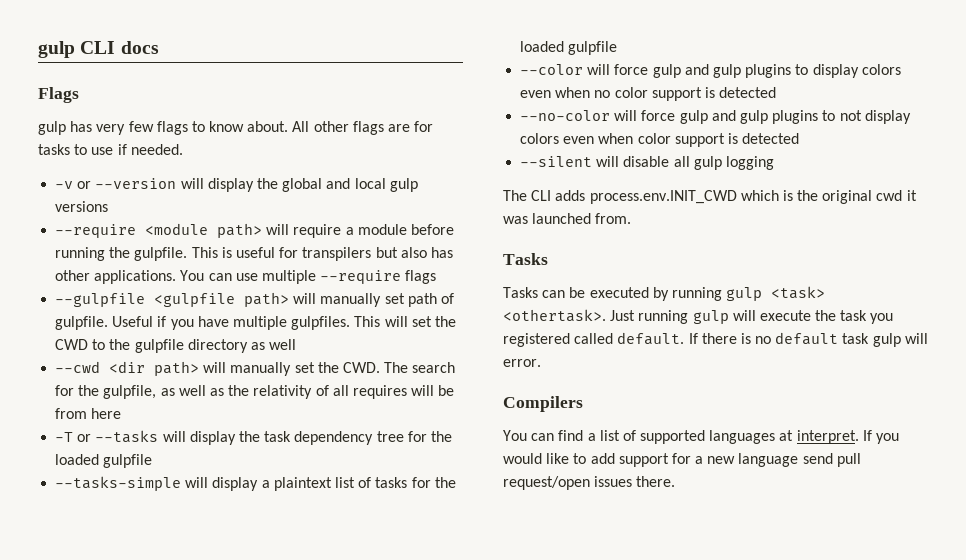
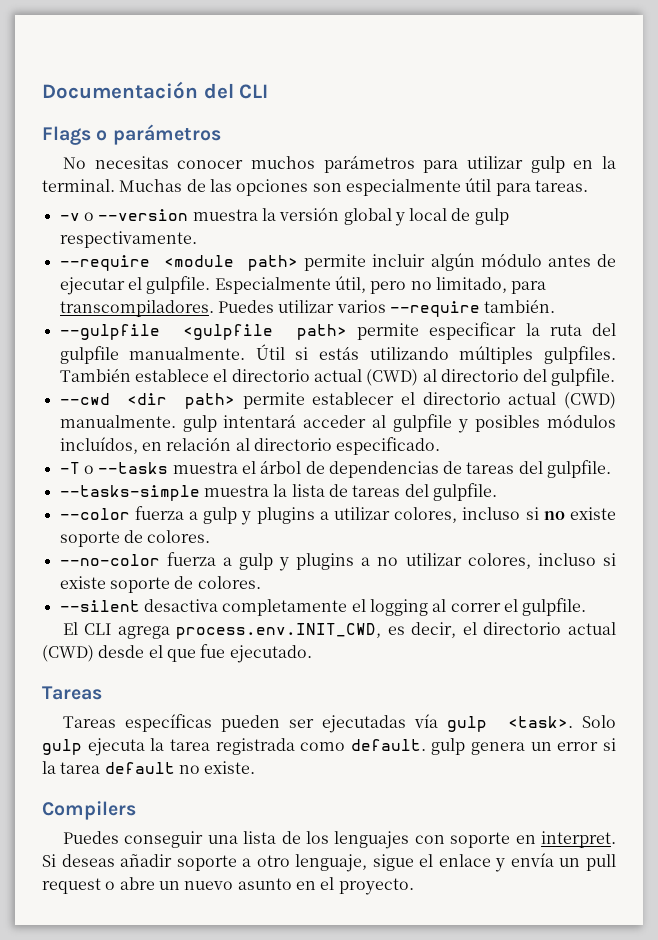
[38,41,159,58] gulp CLI docs -> [42,81,269,99] Documentación del CLI
[38,121,434,135] [38,144,183,155] [55,178,418,192] [55,201,109,212] [55,223,454,238] [55,247,453,261] [55,270,437,284] [55,292,454,307] [55,316,456,330] [55,339,297,353] [55,361,456,376] [55,385,455,399] [55,408,122,419] [55,430,452,445] [55,454,153,468] [55,476,456,491] [520,41,618,55] [520,64,901,78] [520,87,777,101] [520,110,911,124] [520,133,800,147] [520,156,774,170] [503,190,917,204] [503,213,632,224] [503,253,548,265] [503,286,826,301] [503,309,894,324] [503,332,928,347] [503,359,541,367] [503,396,583,412] [503,430,900,444] [503,453,861,467] [503,476,676,490] // gulp has very few flags to know about. All other flags are for tasks to use if needed. // -v or --version will display the global and local gulp versions // --require <module path> will require a module before running the gulpfile. This is useful for transpilers but also has other applications. You can use multiple --require flags // --gulpfile <gulpfile path> will manually set path of gulpfile. Useful if you have multiple gulpfiles. This will set the CWD to the gulpfile directory as well // --cwd <dir path> will manually set the CWD. The search for the gulpfile, as well as the relativity of all requires will be from here // -T or --tasks will display the task dependency tree for the loaded gulpfile // --tasks-simple will display a plaintext list of tasks for the loaded gulpfile // --color will force gulp and gulp plugins to display colors even when no color support is detected // --no-color will force gulp and gulp plugins to not display colors even when color support is detected // --silent will disable all gulp logging // The CLI adds process.env.INIT_CWD which is the original cwd it was launched from. // Tasks // Tasks can be executed by running gulp <task> <othertask>. Just running gulp will execute the task you registered called default. If there is no default task gulp will error. // Compilers // You can find a list of supported languages at interpret. If you would like to add support for a new language send pull request/open issues there. -> [96,124,221,145] [62,155,616,173] [42,178,588,196] [59,207,509,226] [59,231,197,248] [59,253,616,271] [59,276,547,295] [59,299,556,317] [59,322,616,340] [59,344,616,364] [59,368,616,386] [59,392,616,409] [59,414,616,433] [59,437,441,455] [59,460,612,478] [59,483,497,501] [59,506,616,525] [59,530,211,547] [59,552,616,571] [59,576,261,593] [59,598,587,616] [62,622,617,639] [42,644,312,663] [42,686,102,700] [62,714,616,733] [42,738,616,756] [42,761,256,774] [42,801,136,820] [62,831,617,849] [42,853,617,872] [42,877,414,895] o parámetros // No necesitas conocer muchos parámetros para utilizar gulp en la terminal. Muchas de las opciones son especialmente útil para tareas. // -v o --version muestra la versión global y local de gulp respectivamente. // --require <module path> permite incluir algún módulo antes de ejecutar el gulpfile. Especialmente útil, pero no limitado, para transcompiladores. Puedes utilizar varios --require también. // --gulpfile <gulpfile path> permite especificar la ruta del gulpfile manualmente. Útil si estás utilizando múltiples gulpfiles. También establece el directorio actual (CWD) al directorio del gulpfile. // --cwd <dir path> permite establecer el directorio actual (CWD) manualmente. gulp intentará acceder al gulpfile y posibles módulos incluídos, en relación al directorio especificado. // -T o --tasks muestra el árbol de dependencias de tareas del gulpfile. // --tasks-simple muestra la lista de tareas del gulpfile. // --color fuerza a gulp y plugins a utilizar colores, incluso si no existe soporte de colores. // --no-color fuerza a gulp y plugins a no utilizar colores, incluso si existe soporte de colores. // --silent desactiva completamente el logging al correr el gulpfile. // El CLI agrega process.env.INIT_CWD, es decir, el directorio actual (CWD) desde el que fue ejecutado. // Tareas // Tareas específicas pueden ser ejecutadas vía gulp <task>. Solo gulp ejecuta la tarea registrada como default. gulp genera un error si la tarea default no existe. // Compilers // Puedes conseguir una lista de los lenguajes con soporte en interpret. Si deseas añadir soporte a otro lenguaje, sigue el enlace y envía un pull request o abre un nuevo asunto en el proyecto.

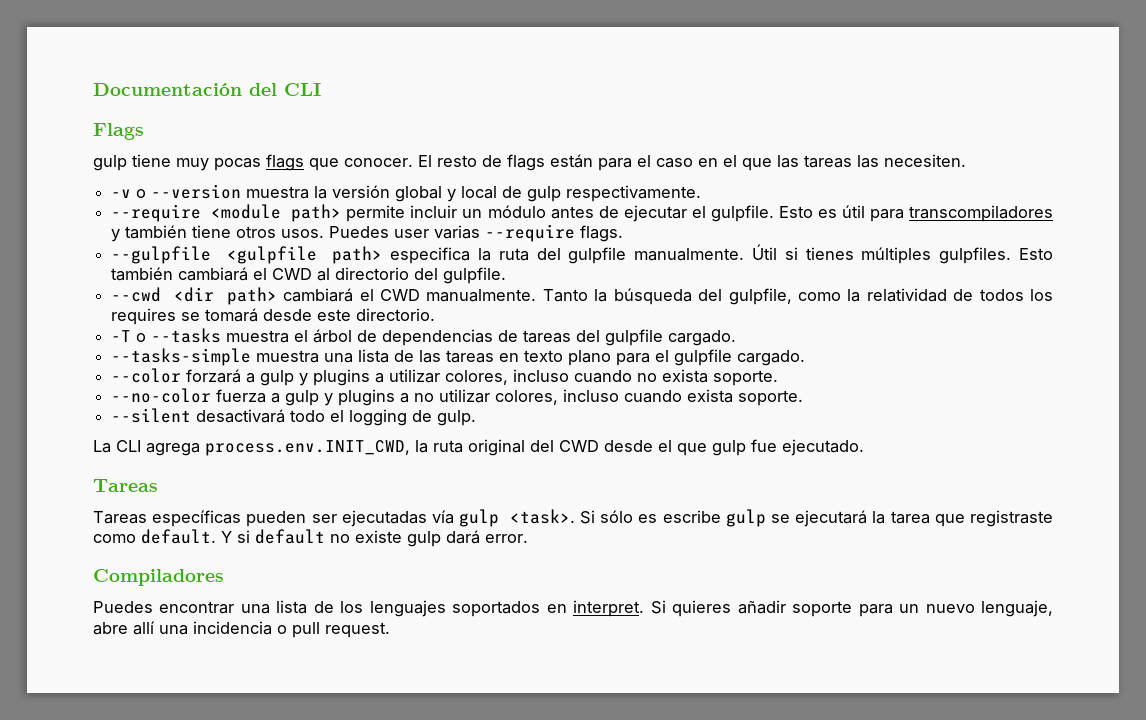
[96,124,221,145] [62,155,616,173] [42,178,588,196] o parámetros // No necesitas conocer muchos parámetros para utilizar gulp en la terminal. Muchas de las opciones son especialmente útil para tareas. -> [93,154,966,171] // gulp tiene muy pocas flags que conocer. El resto de flags están para el caso en el que las tareas las necesiten.
[430,253,475,271] algún -> [462,209,483,218] un
[214,276,547,294] [59,299,556,317] Especialmente útil, pero no limitado, para transcompiladores. Puedes utilizar varios --require también. -> [778,205,1053,222] [111,224,624,242] Esto es útil para transcompiladores y también tiene otros usos. Puedes user varias --require flags.
[357,322,517,340] permite especificar -> [390,247,471,264] especifica
[319,346,616,364] [59,368,419,386] estás utilizando múltiples gulpfiles. También establece el directorio actual (CWD) -> [805,247,1054,264] [111,267,313,281] tienes múltiples gulpfiles. Esto también cambiará el CWD
[242,392,616,409] [59,414,616,433] [59,437,441,455] permite establecer el directorio actual (CWD) manualmente. gulp intentará acceder al gulpfile y posibles módulos incluídos, en relación al directorio especificado. -> [283,288,1054,305] [111,308,436,325] cambiará el CWD manualmente. Tanto la búsqueda del gulpfile, como la relatividad de todos los requires se tomará desde este directorio.
[547,460,612,478] gulpfile. -> [605,329,737,346] gulpfile cargado.
[273,483,497,501] la lista de tareas del gulpfile. -> [324,349,806,366] una lista de las tareas en texto plano para el gulpfile cargado.
[134,506,184,520] fuerza -> [186,369,242,383] forzará
[525,507,616,520] [59,530,211,547] si no existe soporte de colores. -> [574,369,779,386] cuando no exista soporte.
[603,553,616,566] [59,576,261,593] [59,598,587,616] [62,622,617,639] [42,645,94,662] si existe soporte de colores. // --silent desactiva completamente el logging al correr el gulpfile. // El CLI agrega process.env.INIT_CWD, es decir, el directorio actual (CWD) -> [624,389,804,406] [111,408,477,426] [93,439,599,456] cuando exista soporte. // --silent desactivará todo el logging de gulp. // La CLI agrega process.env.INIT_CWD, la ruta original del CWD
(196, 655) none -> [712,440,746,456] gulp
[582,715,616,728] [42,738,616,756] [42,761,256,774] [42,801,136,820] [62,831,204,848] Solo gulp ejecuta la tarea registrada como default. gulp genera un error si la tarea default no existe. // Compilers // Puedes conseguir -> [579,509,1053,527] [93,529,528,547] [93,569,224,586] [93,601,235,614] Si sólo es escribe gulp se ejecutará la tarea que registraste como default. Y si default no existe gulp dará error. // Compiladores // Puedes encontrar
[414,832,511,848] con soporte -> [452,601,541,617] soportados
[61,854,115,867] deseas -> [672,600,732,617] quieres
[242,853,617,872] [42,877,414,895] a otro lenguaje, sigue el enlace y envía un pull request o abre un nuevo asunto en el proyecto. -> [858,600,1054,617] [93,621,390,638] para un nuevo lenguaje, abre allí una incidencia o pull request.

